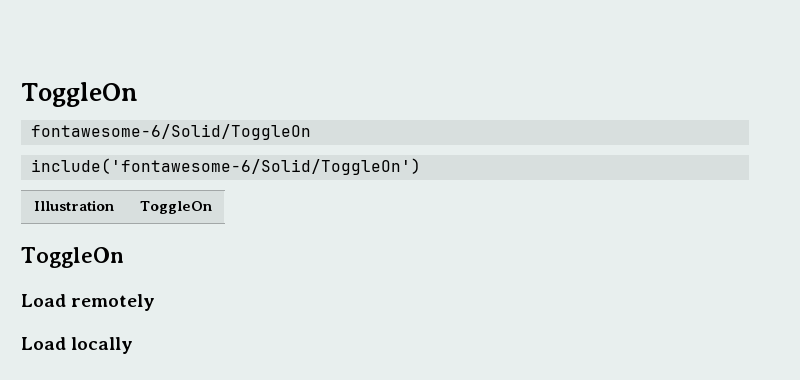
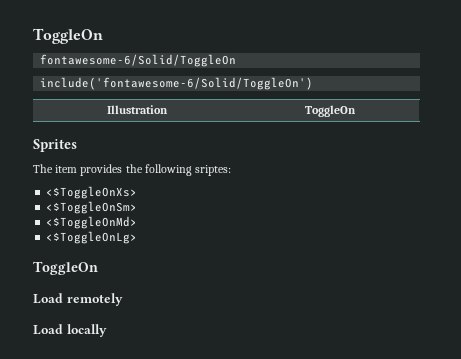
(212, 207) none -> [33,139,77,152] [33,164,232,176] [46,186,138,199] [46,201,138,214] [46,216,138,229] [46,231,138,244] // Sprites // The item provides the following sriptes: // <$ToggleOnXs> // <$ToggleOnSm> // <$ToggleOnMd> // <$ToggleOnLg>

